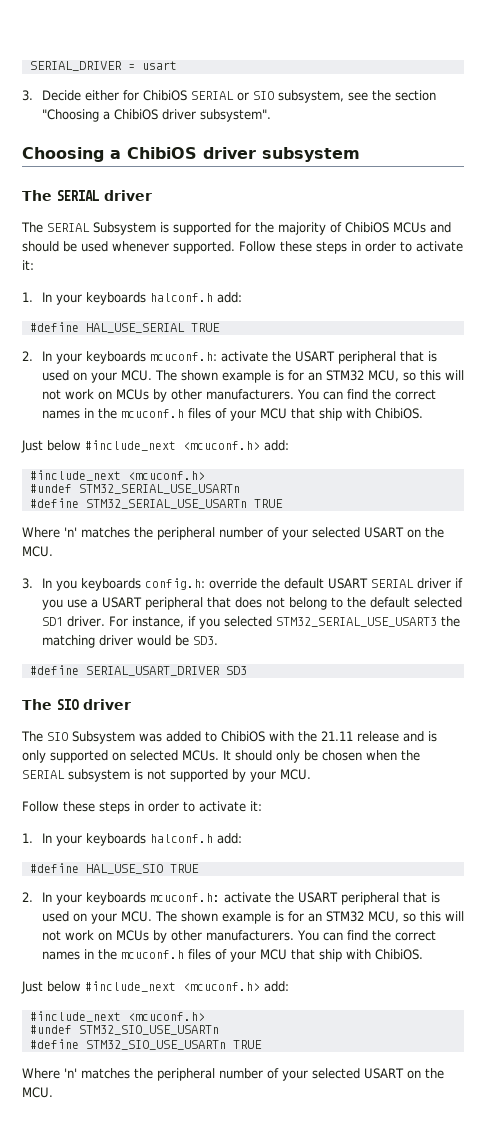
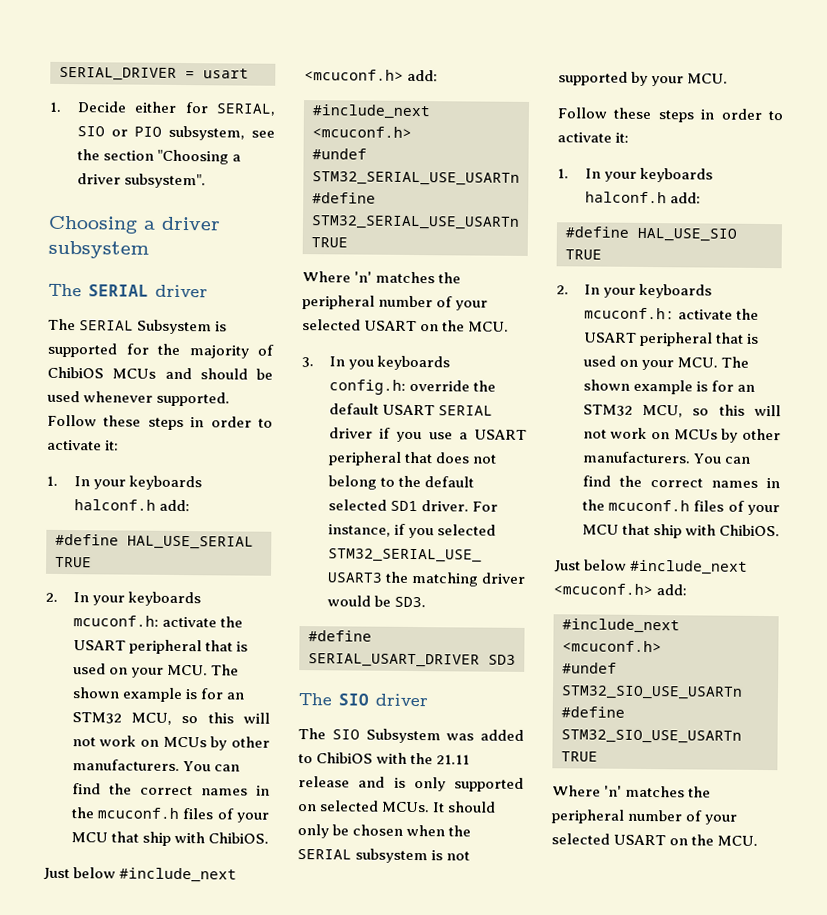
[22,90,33,101] 3. -> [49,101,62,112] 1.
[142,90,274,101] ChibiOS SERIAL or SIO -> [216,103,276,116] [76,126,162,137] SERIAL, SIO or PIO
[113,109,158,120] ChibiOS -> (241, 158) none
[127,147,197,159] ChibiOS -> (156, 225) none

